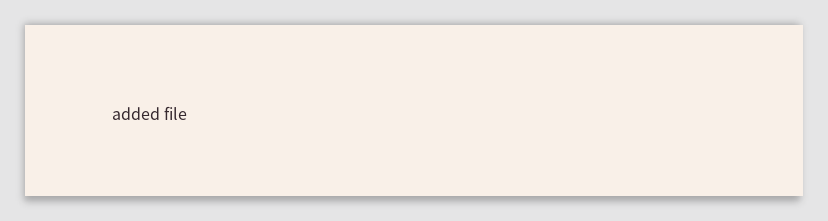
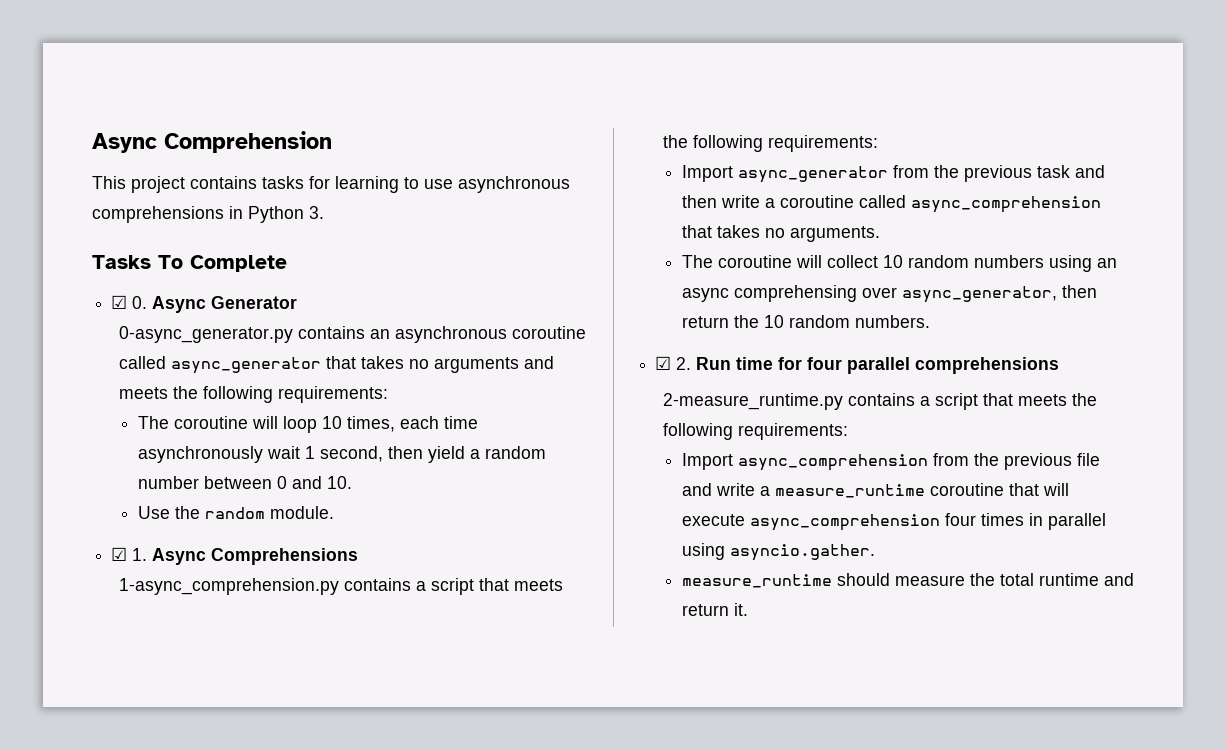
[112,106,188,120] added file -> [92,131,332,153] [92,176,570,193] [92,206,324,223] [92,255,287,272] [111,295,298,313] [118,326,586,343] [118,356,554,374] [118,386,388,403] [137,416,478,433] [137,446,546,463] [137,476,352,489] [137,506,334,519] [111,547,359,565] [118,578,563,595] [662,135,878,152] [681,165,1105,183] [681,195,1101,213] [681,225,880,242] [681,255,1117,272] [681,285,1097,303] [681,315,930,328] [655,356,1060,374] [662,393,1097,410] [662,423,848,440] [681,453,1100,471] [681,483,1069,498] [681,513,1106,531] [681,543,875,561] [681,573,1134,588] [681,603,748,616] Async Comprehension // This project contains tasks for learning to use asynchronous comprehensions in Python 3. // Tasks To Complete // ☑ 0. Async Generator // 0-async_generator.py contains an asynchronous coroutine called async_generator that takes no arguments and meets the following requirements: // The coroutine will loop 10 times, each time asynchronously wait 1 second, then yield a random number between 0 and 10. // Use the random module. // ☑ 1. Async Comprehensions // 1-async_comprehension.py contains a script that meets the following requirements: // Import async_generator from the previous task and then write a coroutine called async_comprehension that takes no arguments. // The coroutine will collect 10 random numbers using an async comprehensing over async_generator, then return the 10 random numbers. // ☑ 2. Run time for four parallel comprehensions // 2-measure_runtime.py contains a script that meets the following requirements: // Import async_comprehension from the previous file and write a measure_runtime coroutine that will execute async_comprehension four times in parallel using asyncio.gather. // measure_runtime should measure the total runtime and return it.

